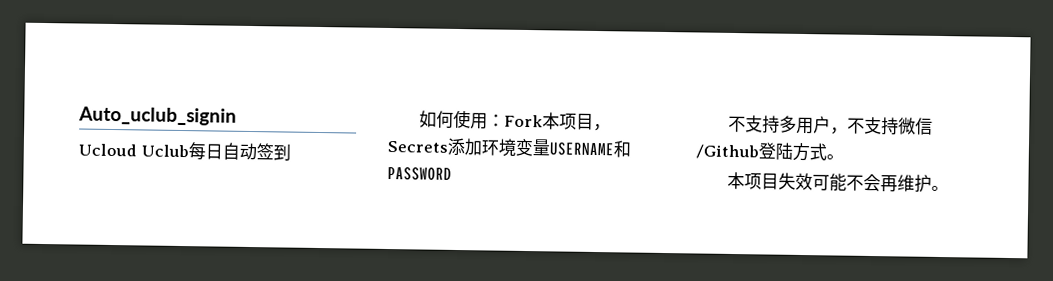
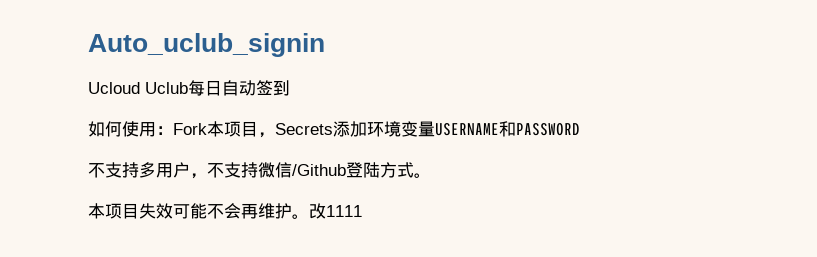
(949, 188) none -> [309,203,362,219] 改1111

